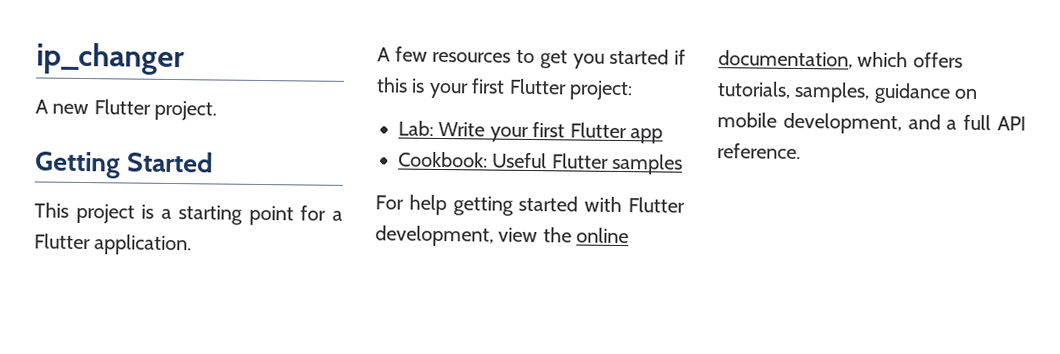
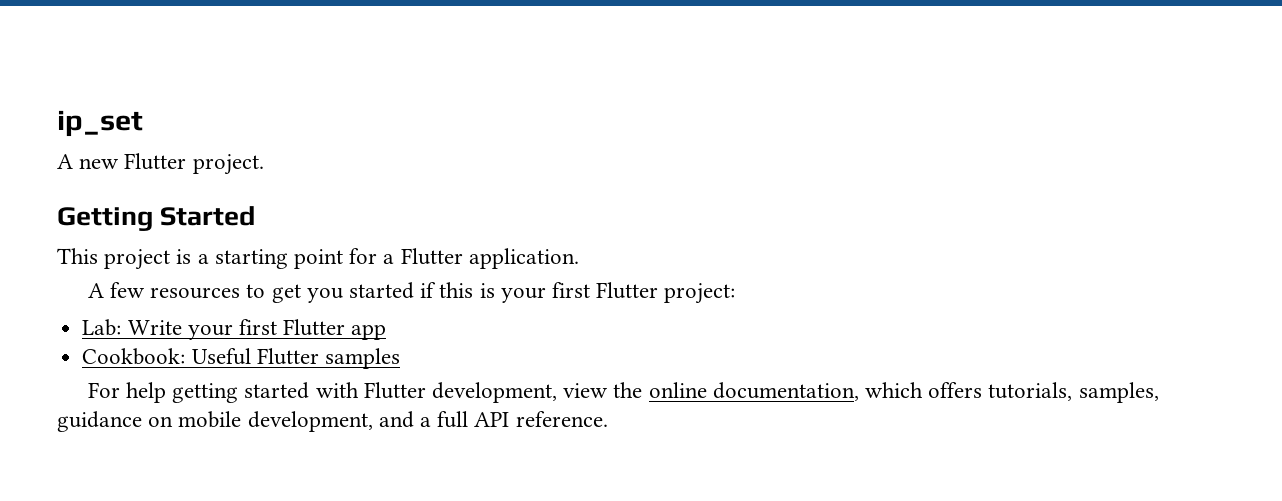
[36,42,185,76] ip_changer -> [57,110,143,137] ip_set

